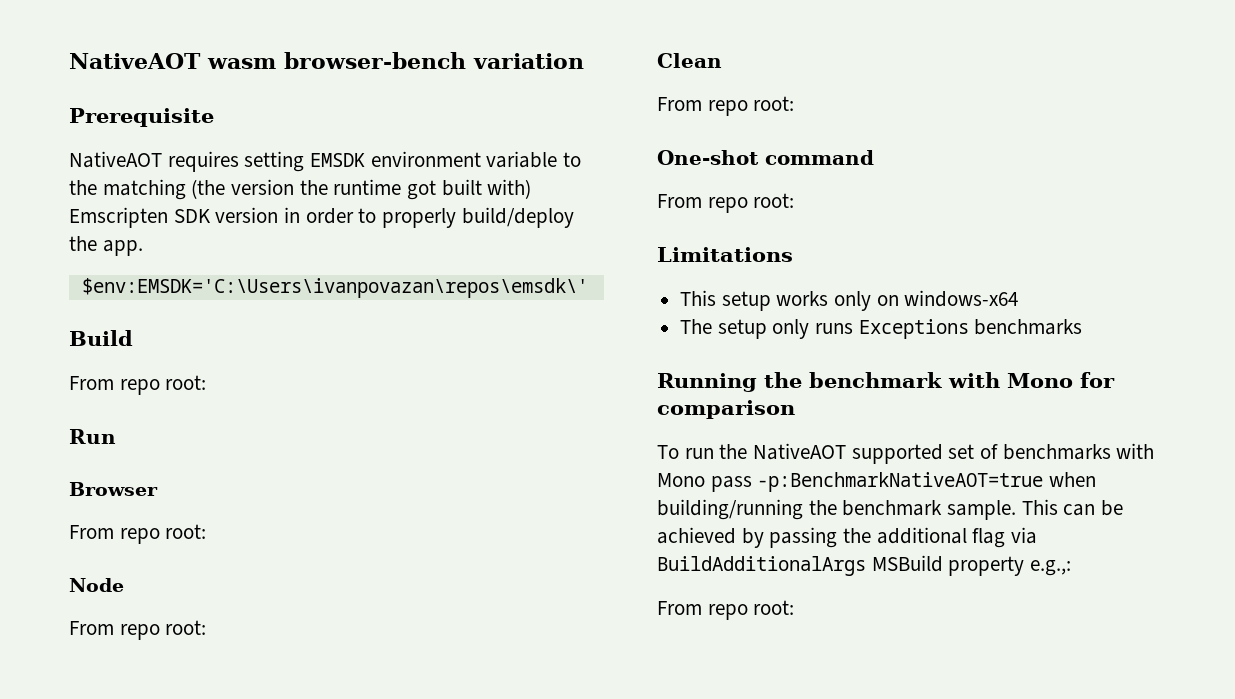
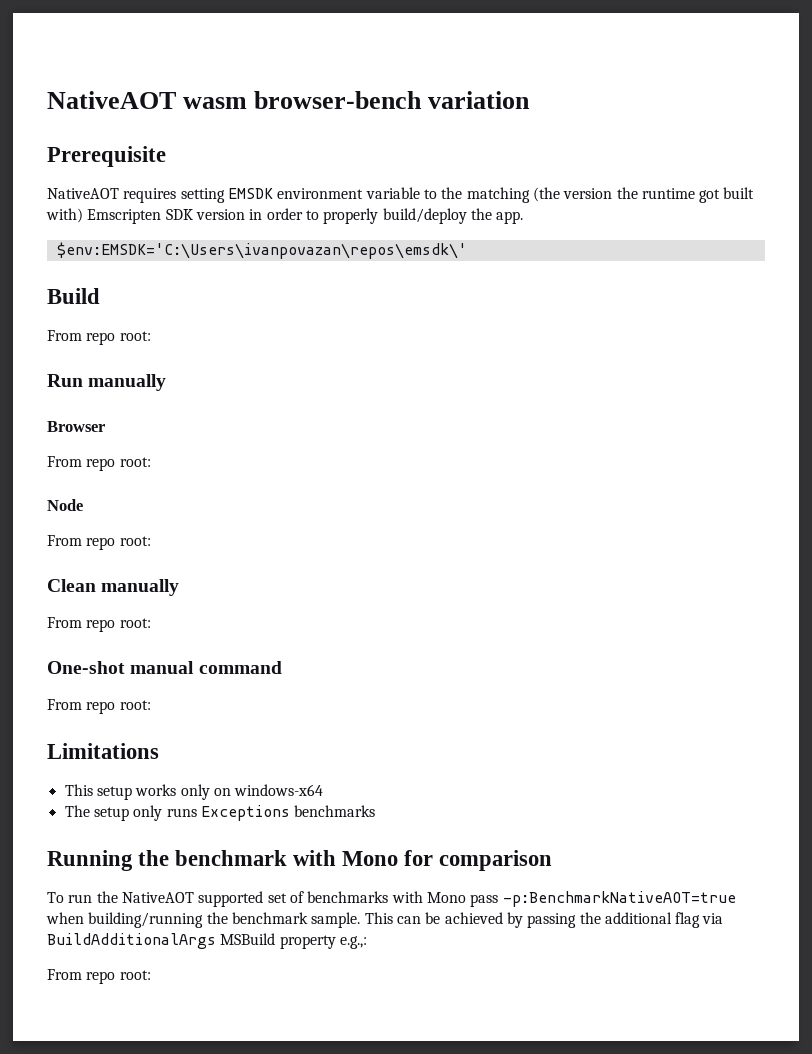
(116, 436) none -> [88,374,167,391] manually
(722, 60) none -> [101,579,180,596] manually
(759, 157) none -> [130,661,195,674] manual

